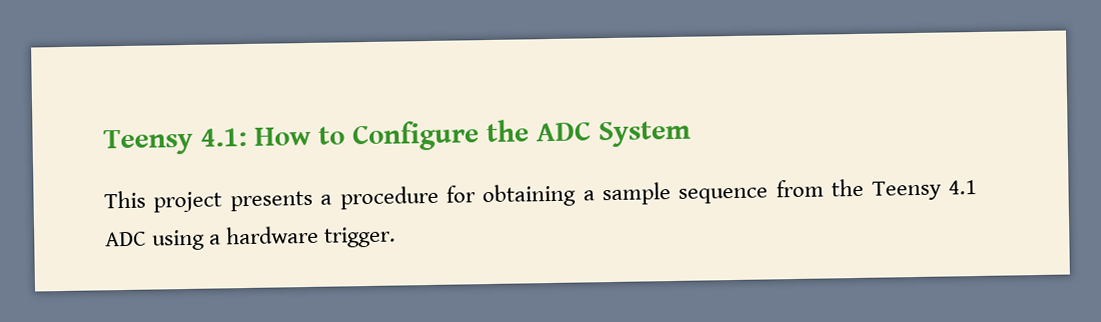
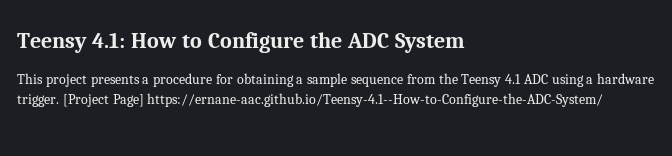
(397, 237) none -> [62,93,604,107] [Project Page] https://ernane-aac.github.io/Teensy-4.1--How-to-Configure-the-ADC-System/

